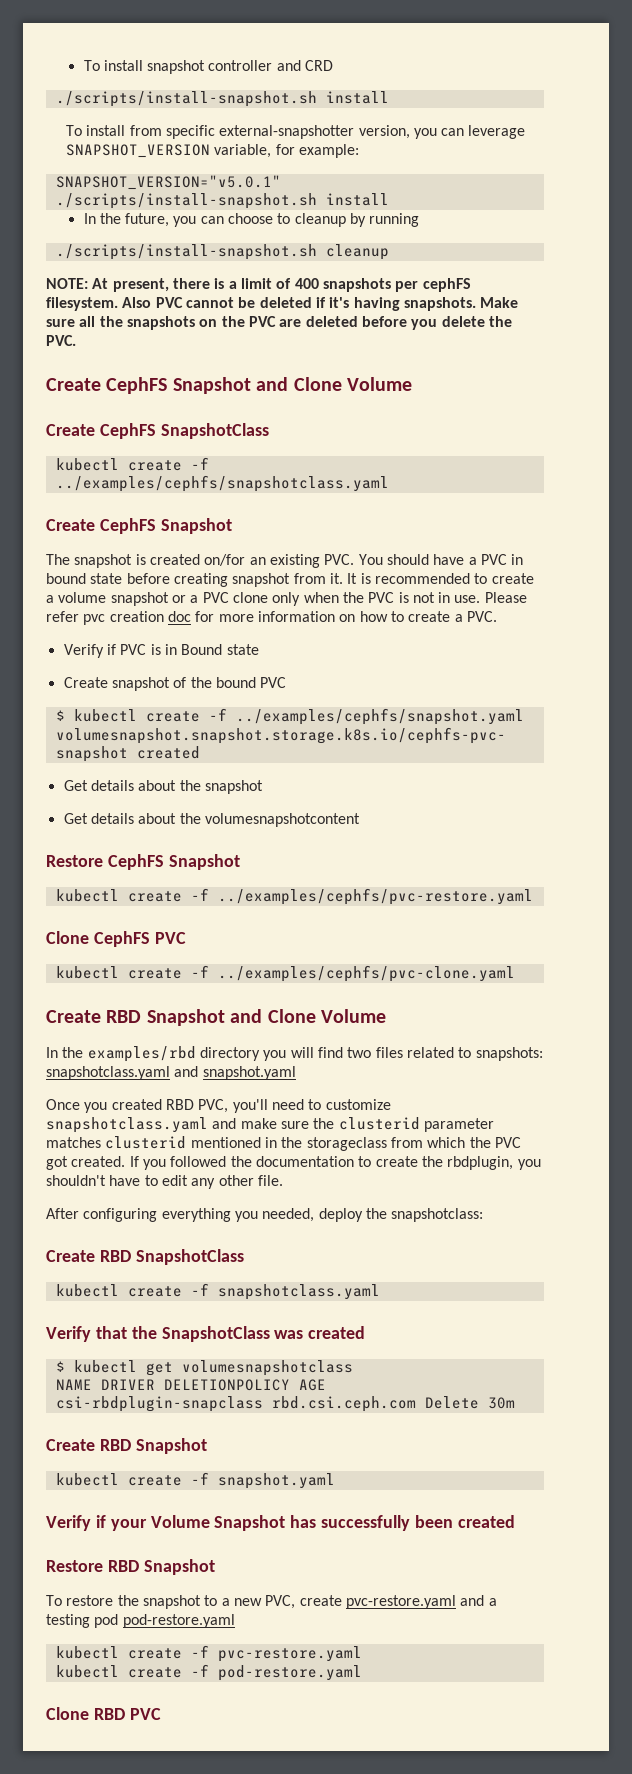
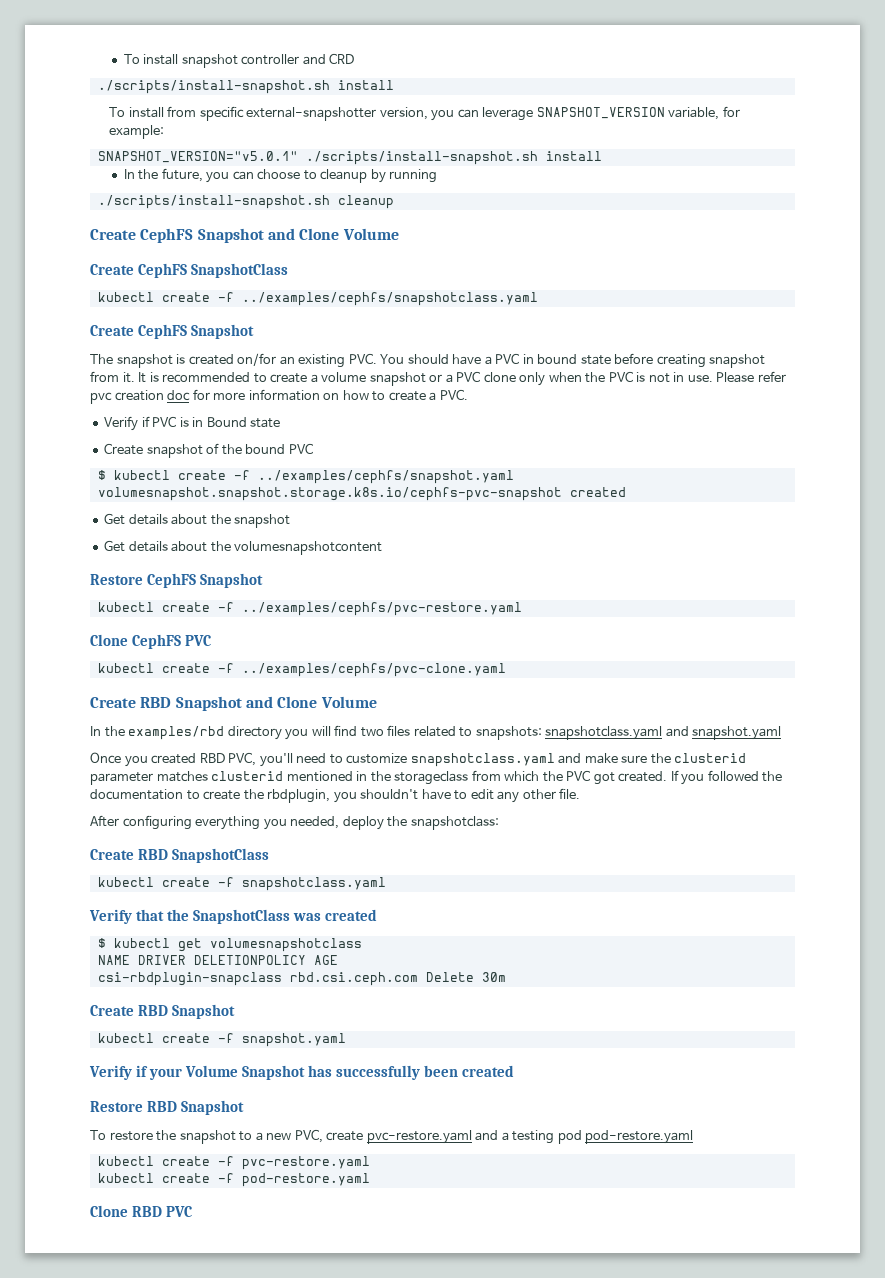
[46,278,471,292] [46,297,519,311] [46,316,512,330] [46,335,76,346] // NOTE: At present, there is a limit of 400 snapshots per cephFS filesystem. Also PVC cannot be deleted if it's having snapshots. Make sure all the snapshots on the PVC are deleted before you delete the PVC. -> (394, 202) none

